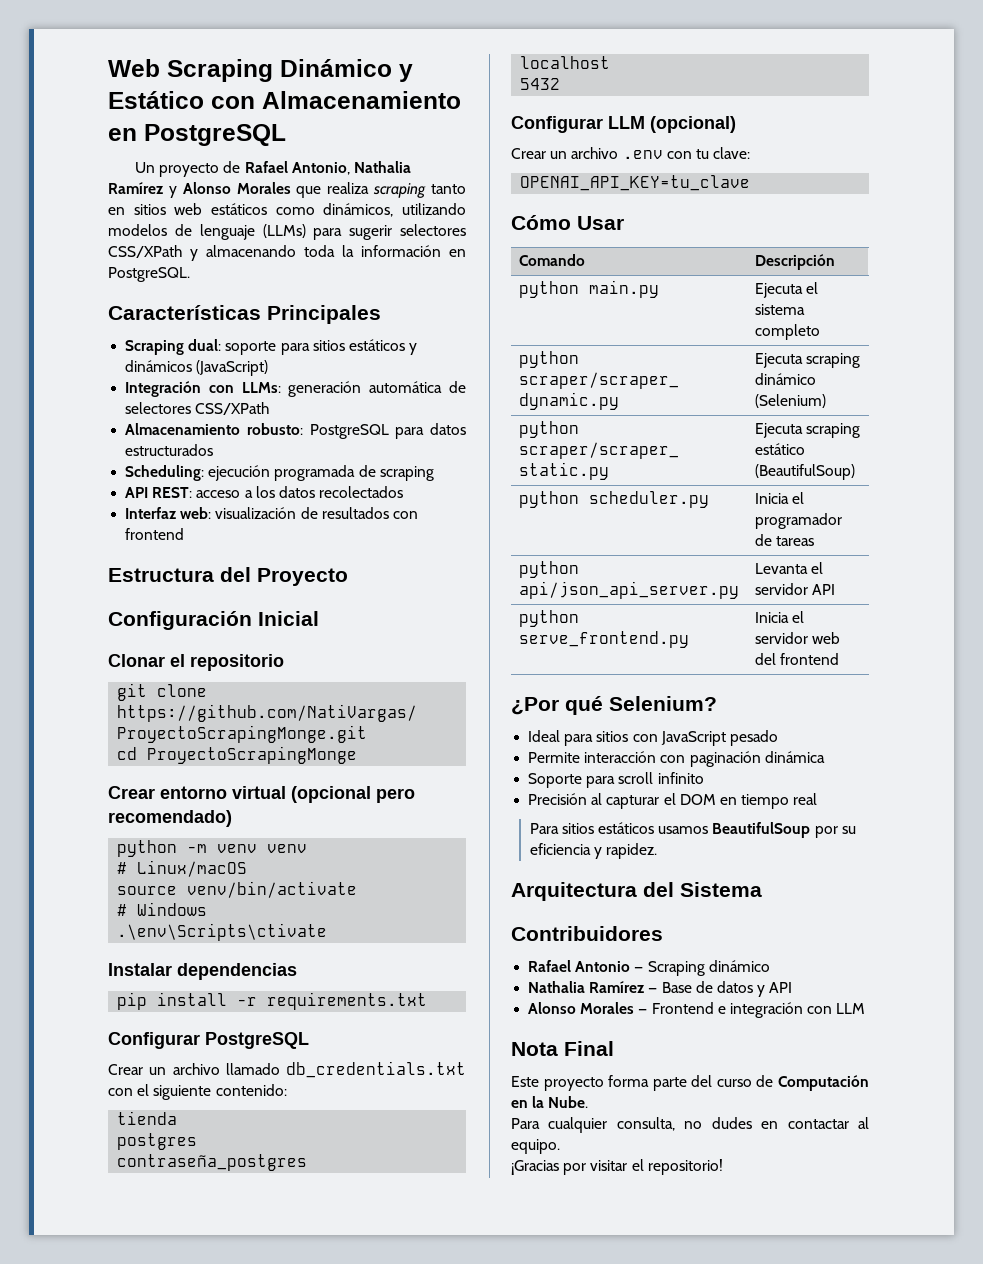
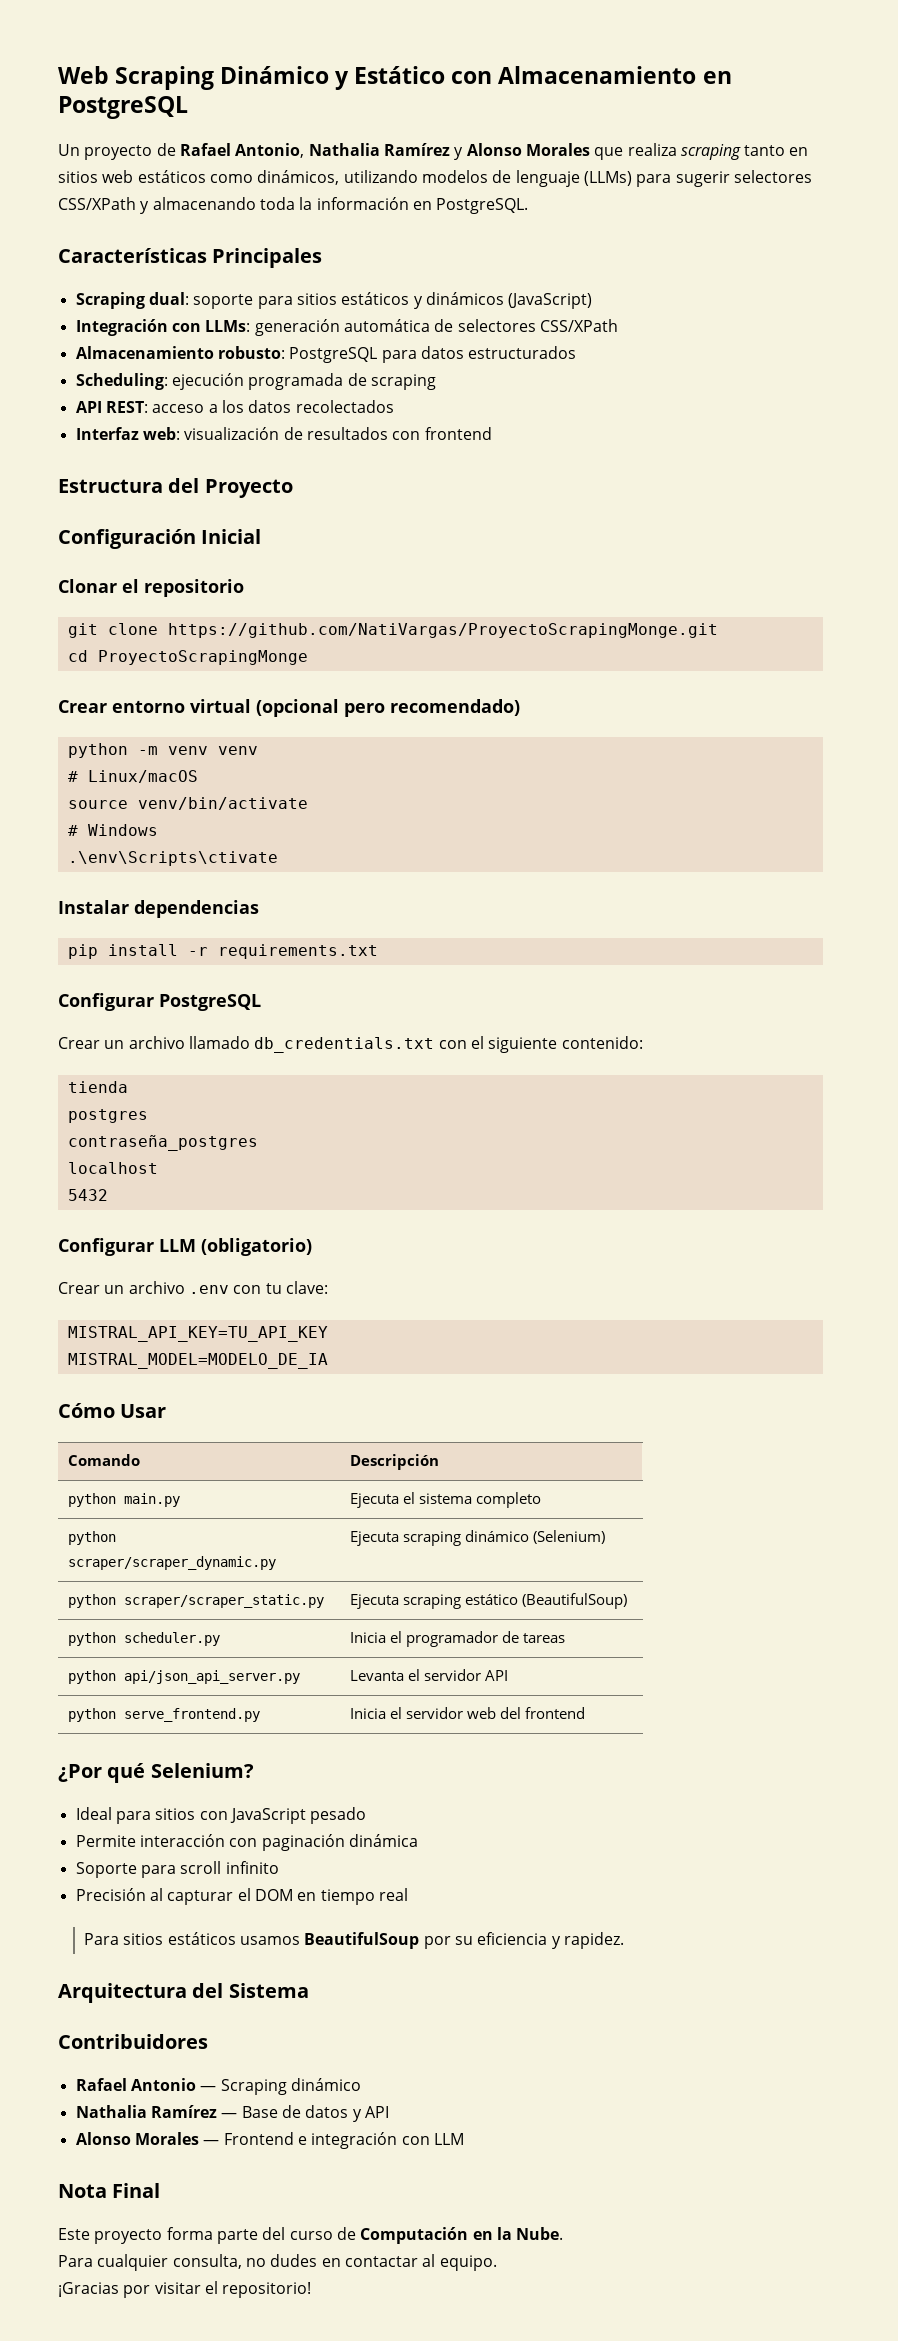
[650,116,736,133] (opcional) -> [201,1238,312,1256] (obligatorio)
[520,175,751,191] OPENAI_API_KEY=tu_clave -> [67,1326,328,1342] [67,1353,328,1369] MISTRAL_API_KEY=TU_API_KEY // MISTRAL_MODEL=MODELO_DE_IA

